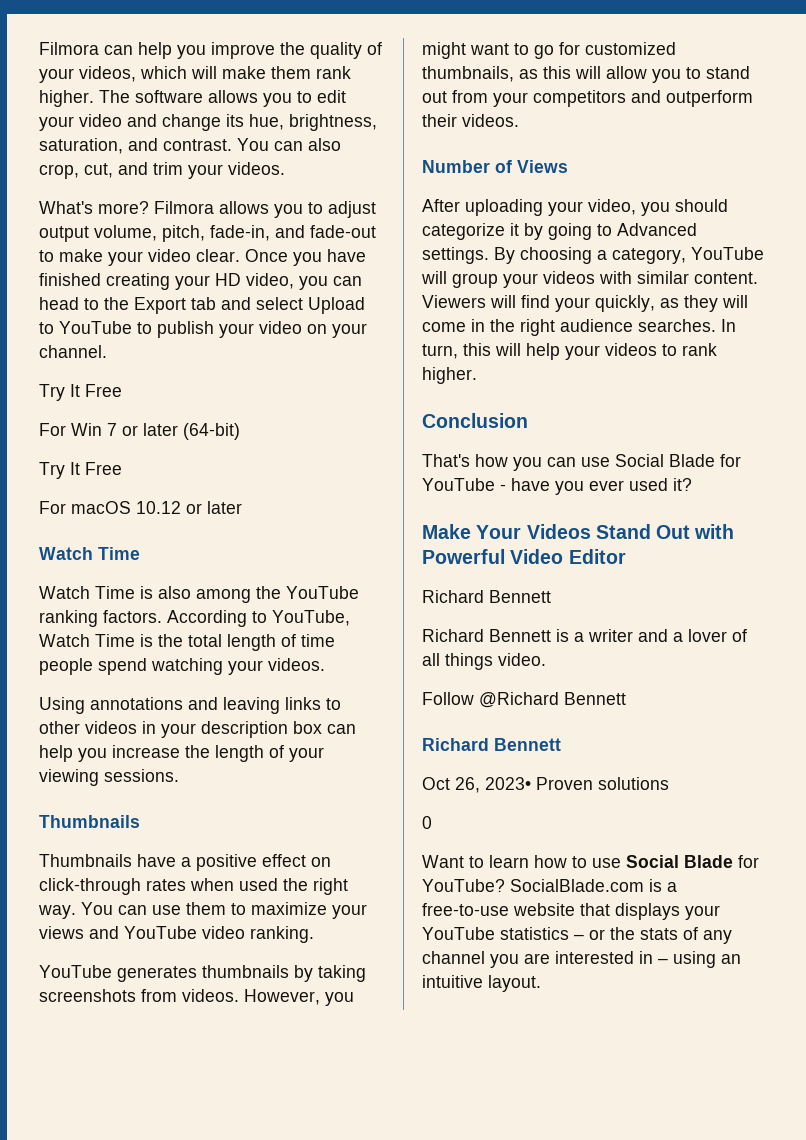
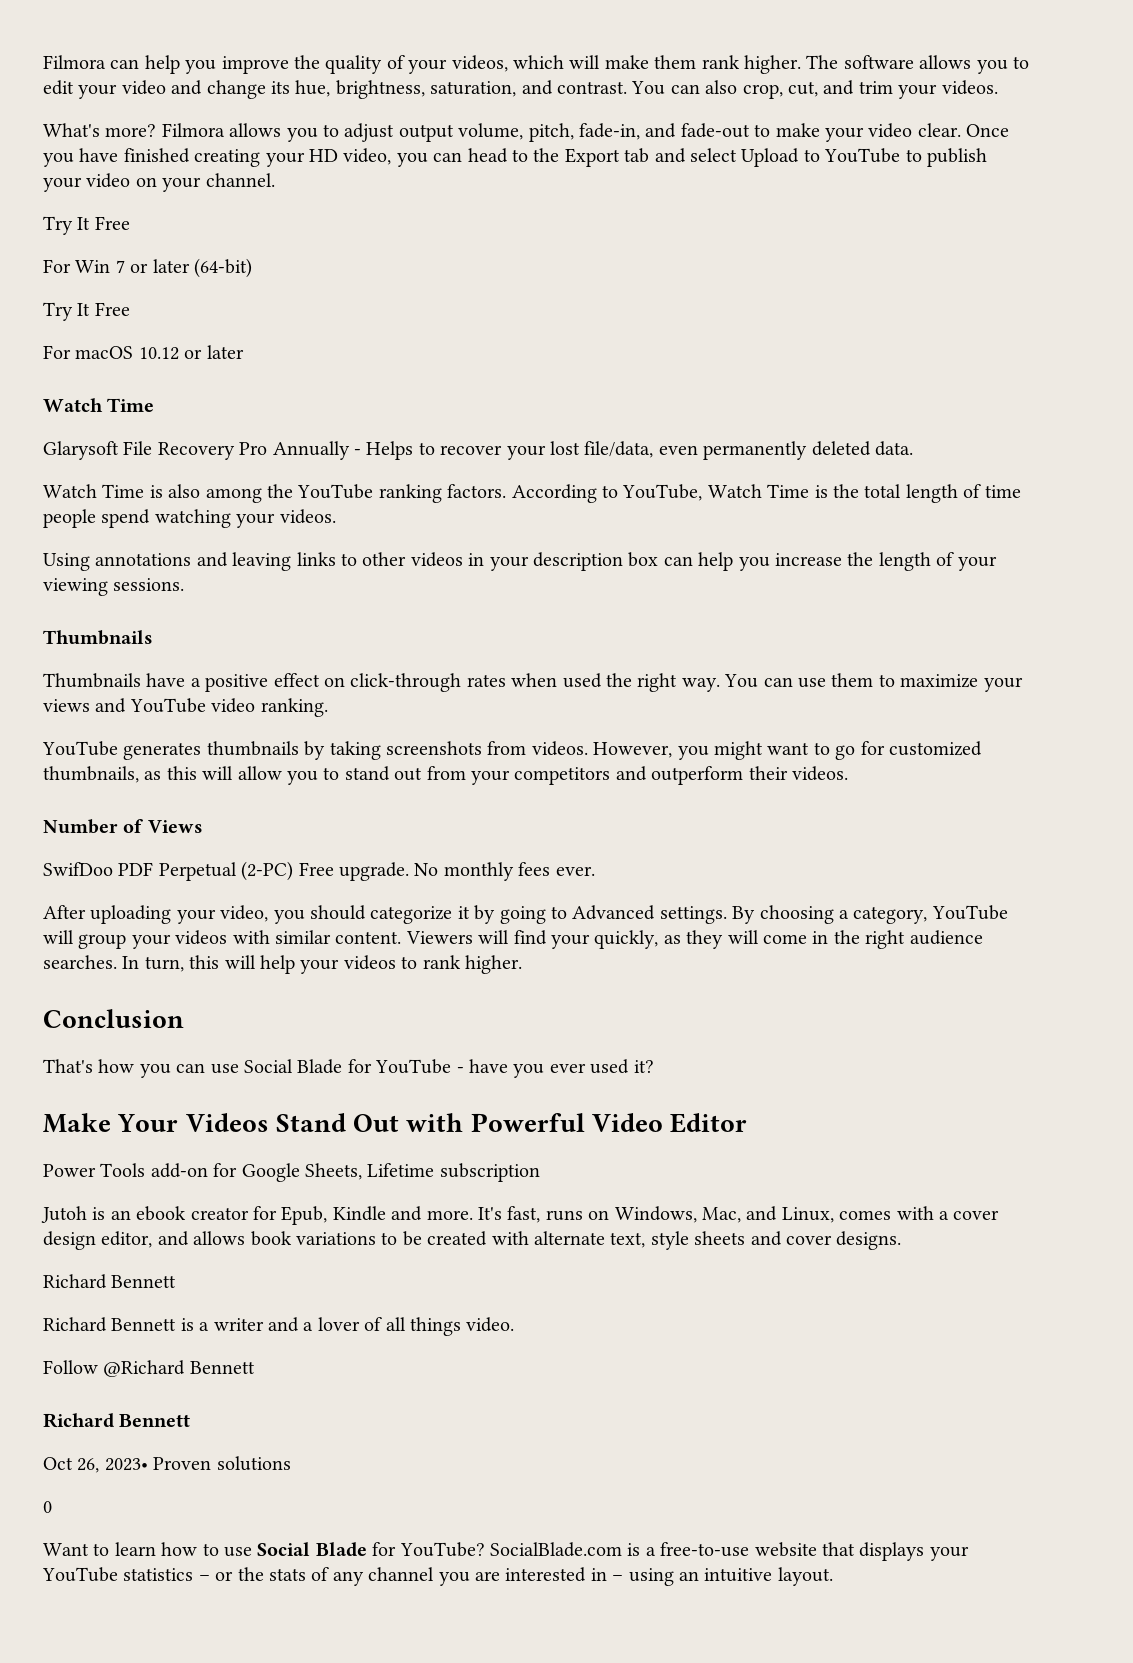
(140, 553) none -> [43,441,913,460] // Glarysoft File Recovery Pro Annually - Helps to recover your lost file/data, even permanently deleted data.
(568, 166) none -> [43,861,595,881] // SwifDoo PDF Perpetual (2-PC) Free upgrade. No monthly fees ever.
(626, 556) none -> [43,1163,540,1182] [41,1206,1000,1225] [43,1231,902,1250] // Power Tools add-on for Google Sheets, Lifetime subscription // Jutoh is an ebook creator for Epub, Kindle and more. It's fast, runs on Windows, Mac, and Linux, comes with a cover design editor, and allows book variations to be created with alternate text, style sheets and cover designs.

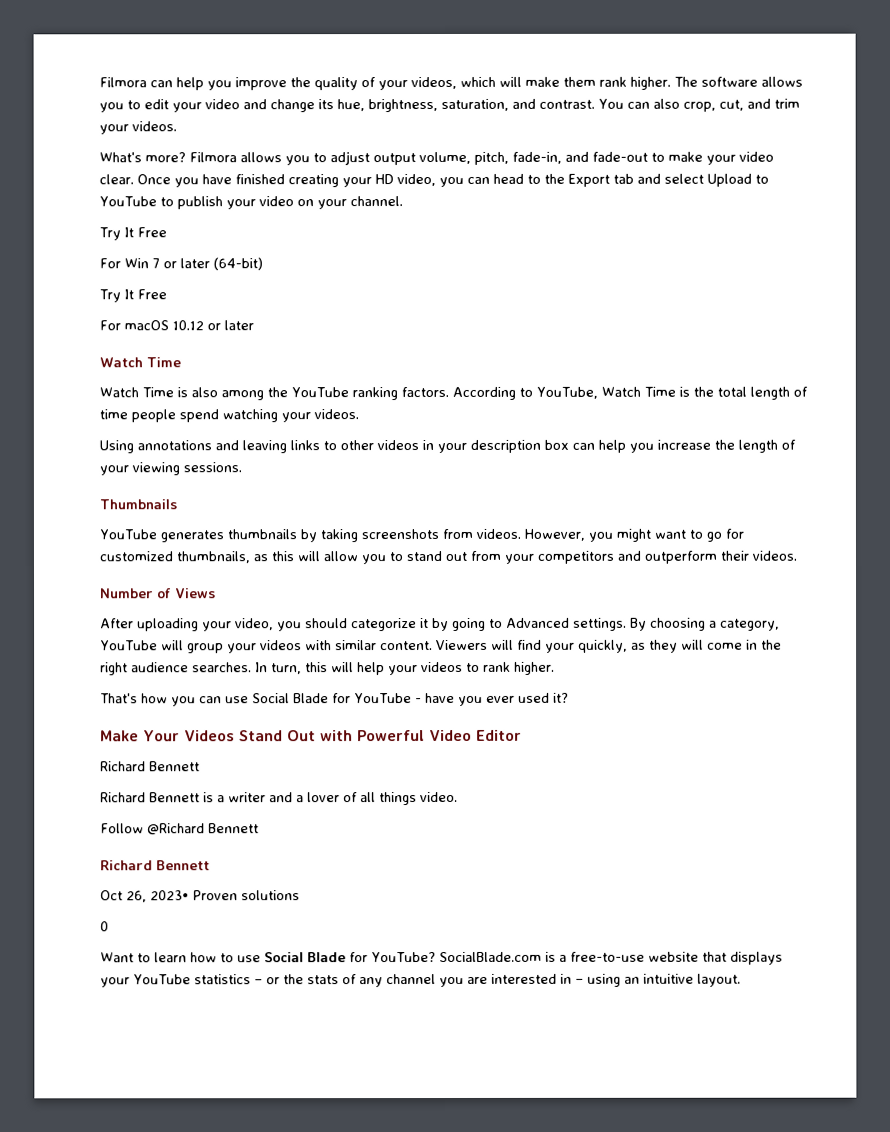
[43,441,913,460] // Glarysoft File Recovery Pro Annually - Helps to recover your lost file/data, even permanently deleted data. -> (181, 362) none
[43,673,1023,692] [43,698,328,717] // Thumbnails have a positive effect on click-through rates when used the right way. You can use them to maximize your views and YouTube video ranking. -> (177, 504) none
[43,861,595,881] // SwifDoo PDF Perpetual (2-PC) Free upgrade. No monthly fees ever. -> (216, 593) none
[43,1009,184,1028] // Conclusion -> (555, 668) none
[43,1163,540,1182] [41,1206,1000,1225] [43,1231,902,1250] // Power Tools add-on for Google Sheets, Lifetime subscription // Jutoh is an ebook creator for Epub, Kindle and more. It's fast, runs on Windows, Mac, and Linux, comes with a cover design editor, and allows book variations to be created with alternate text, style sheets and cover designs. -> (522, 735) none

